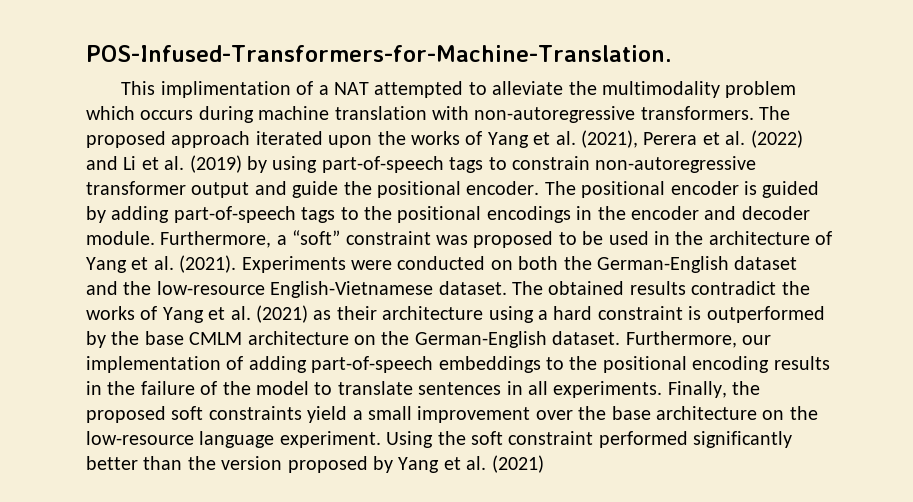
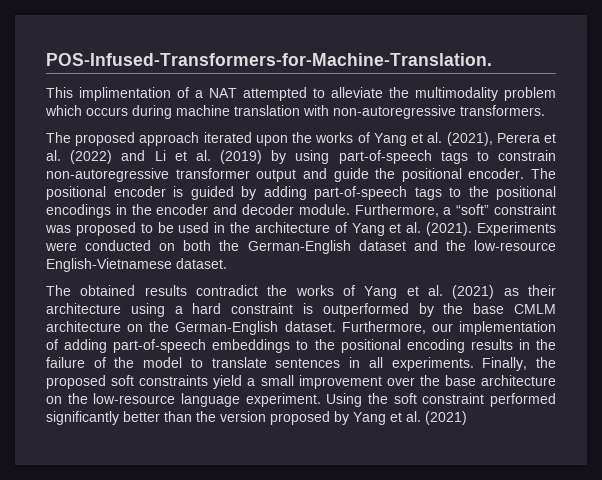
(754, 113) none -> (545, 110) //
(507, 288) none -> (227, 263) //

